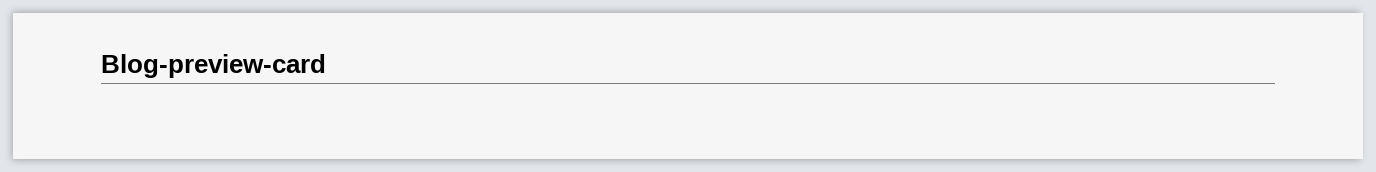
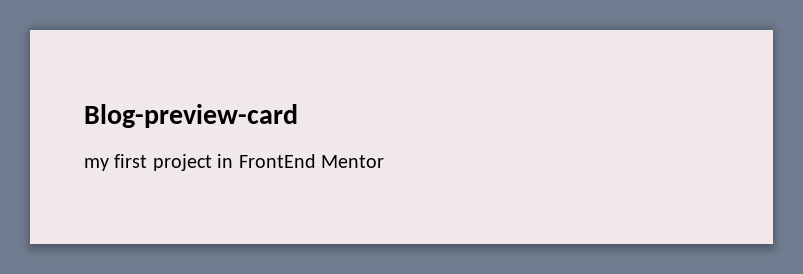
(326, 66) none -> [84,154,384,171] // my first project in FrontEnd Mentor

